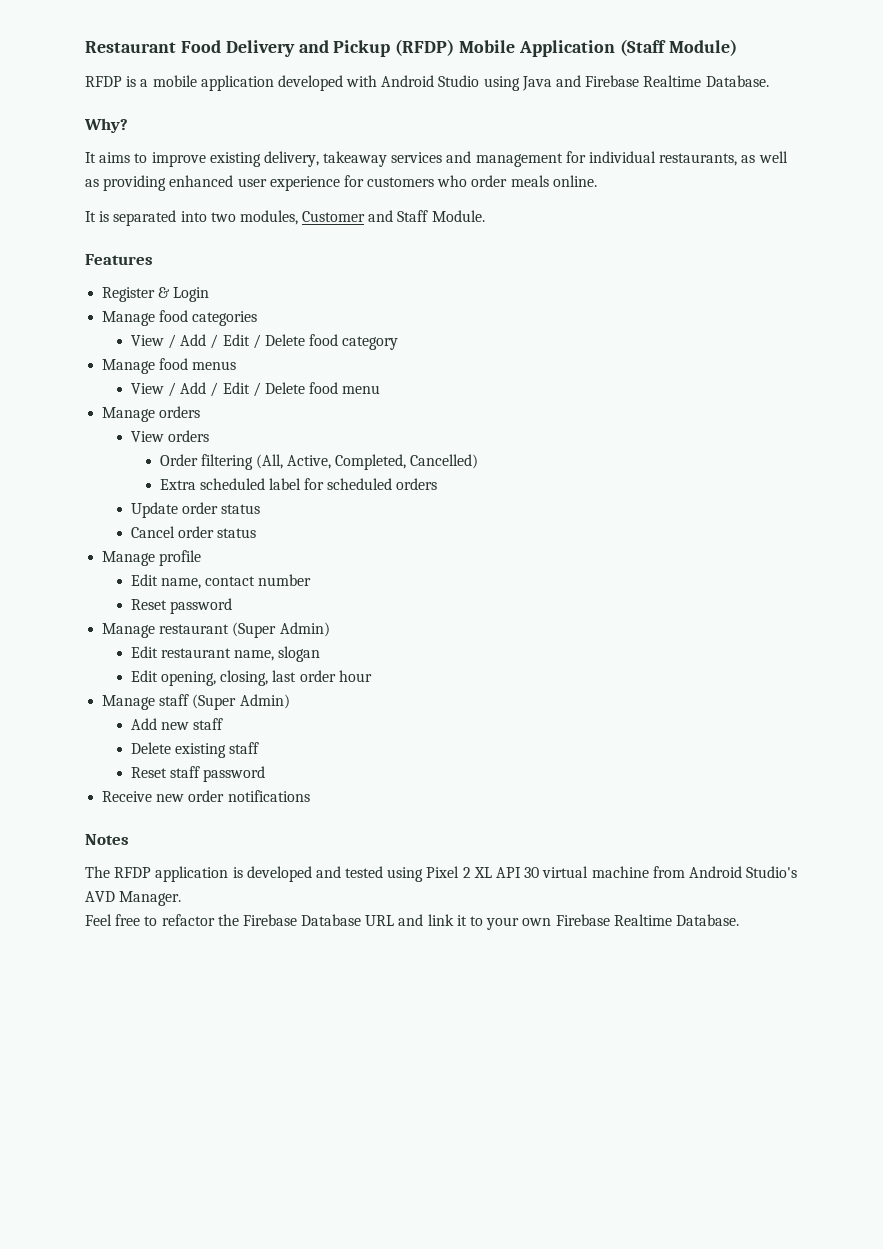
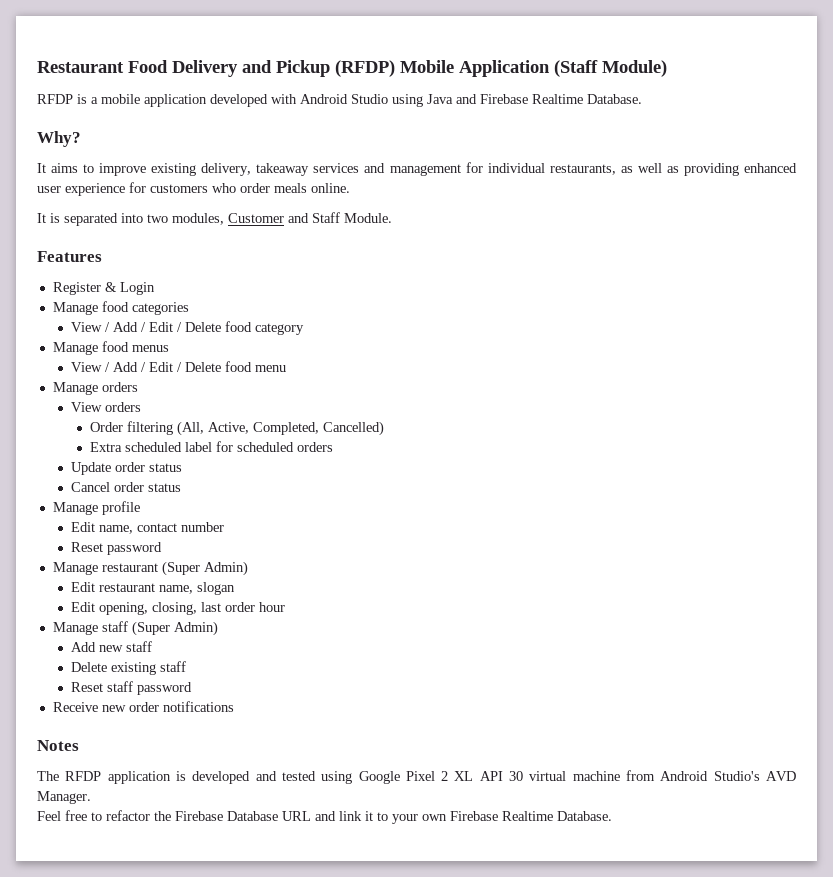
(424, 874) none -> [358,771,400,784] Google

